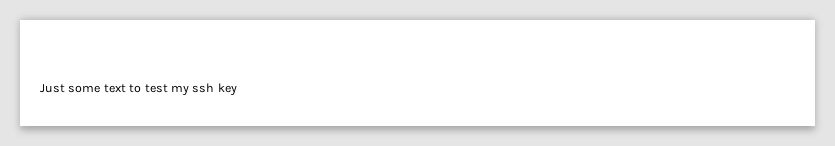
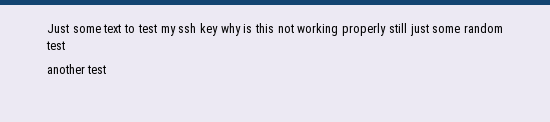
(237, 89) none -> [220,23,503,36] [46,41,65,50] [47,64,107,74] why is this not working properly still just some random test // another test

